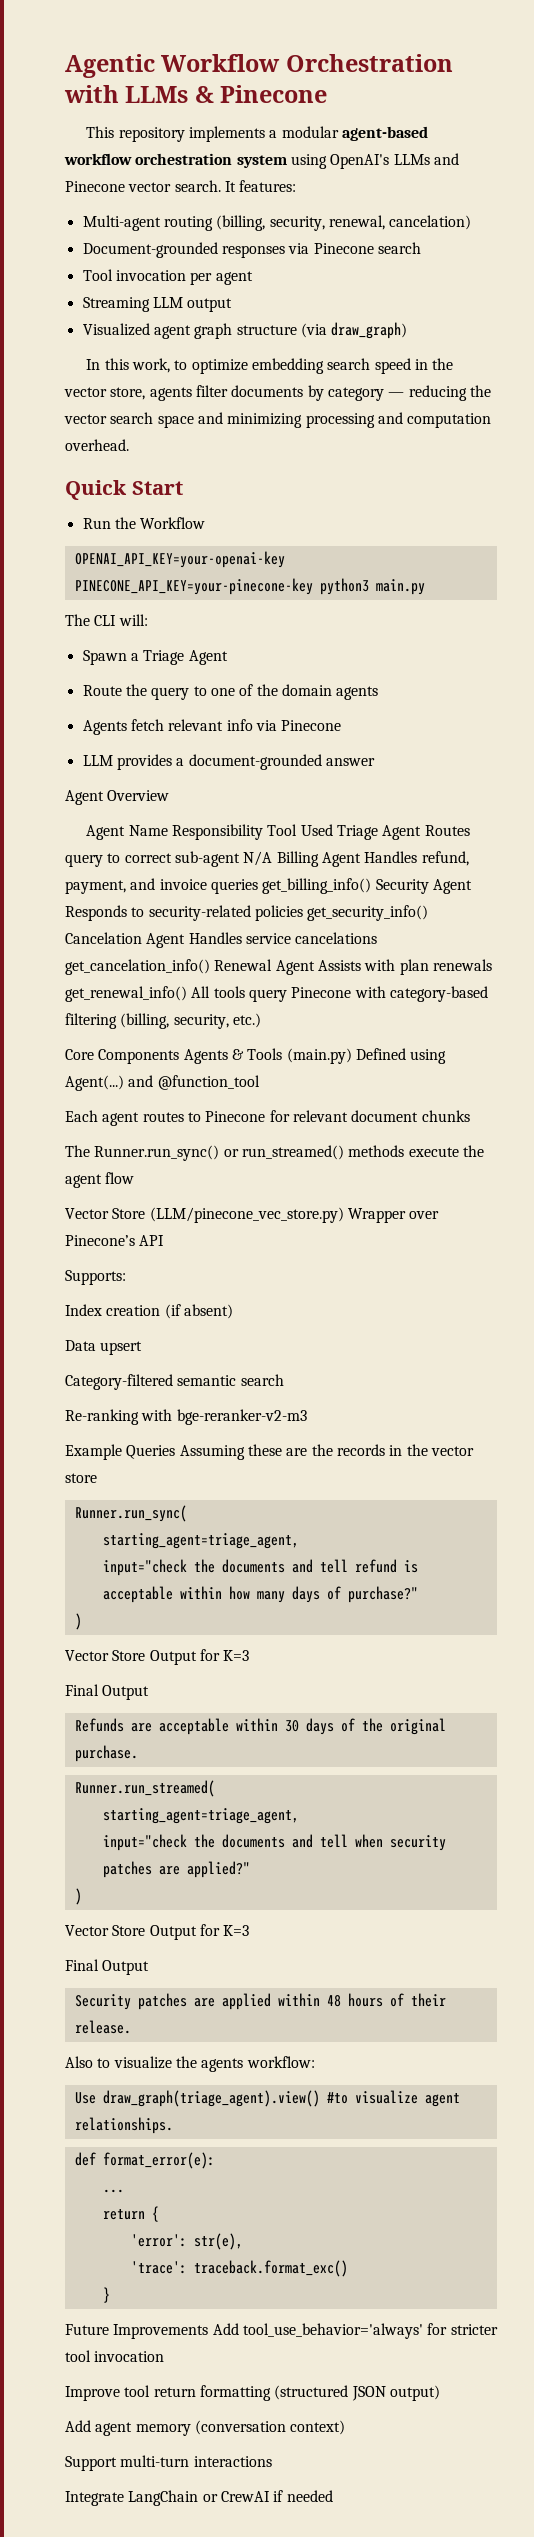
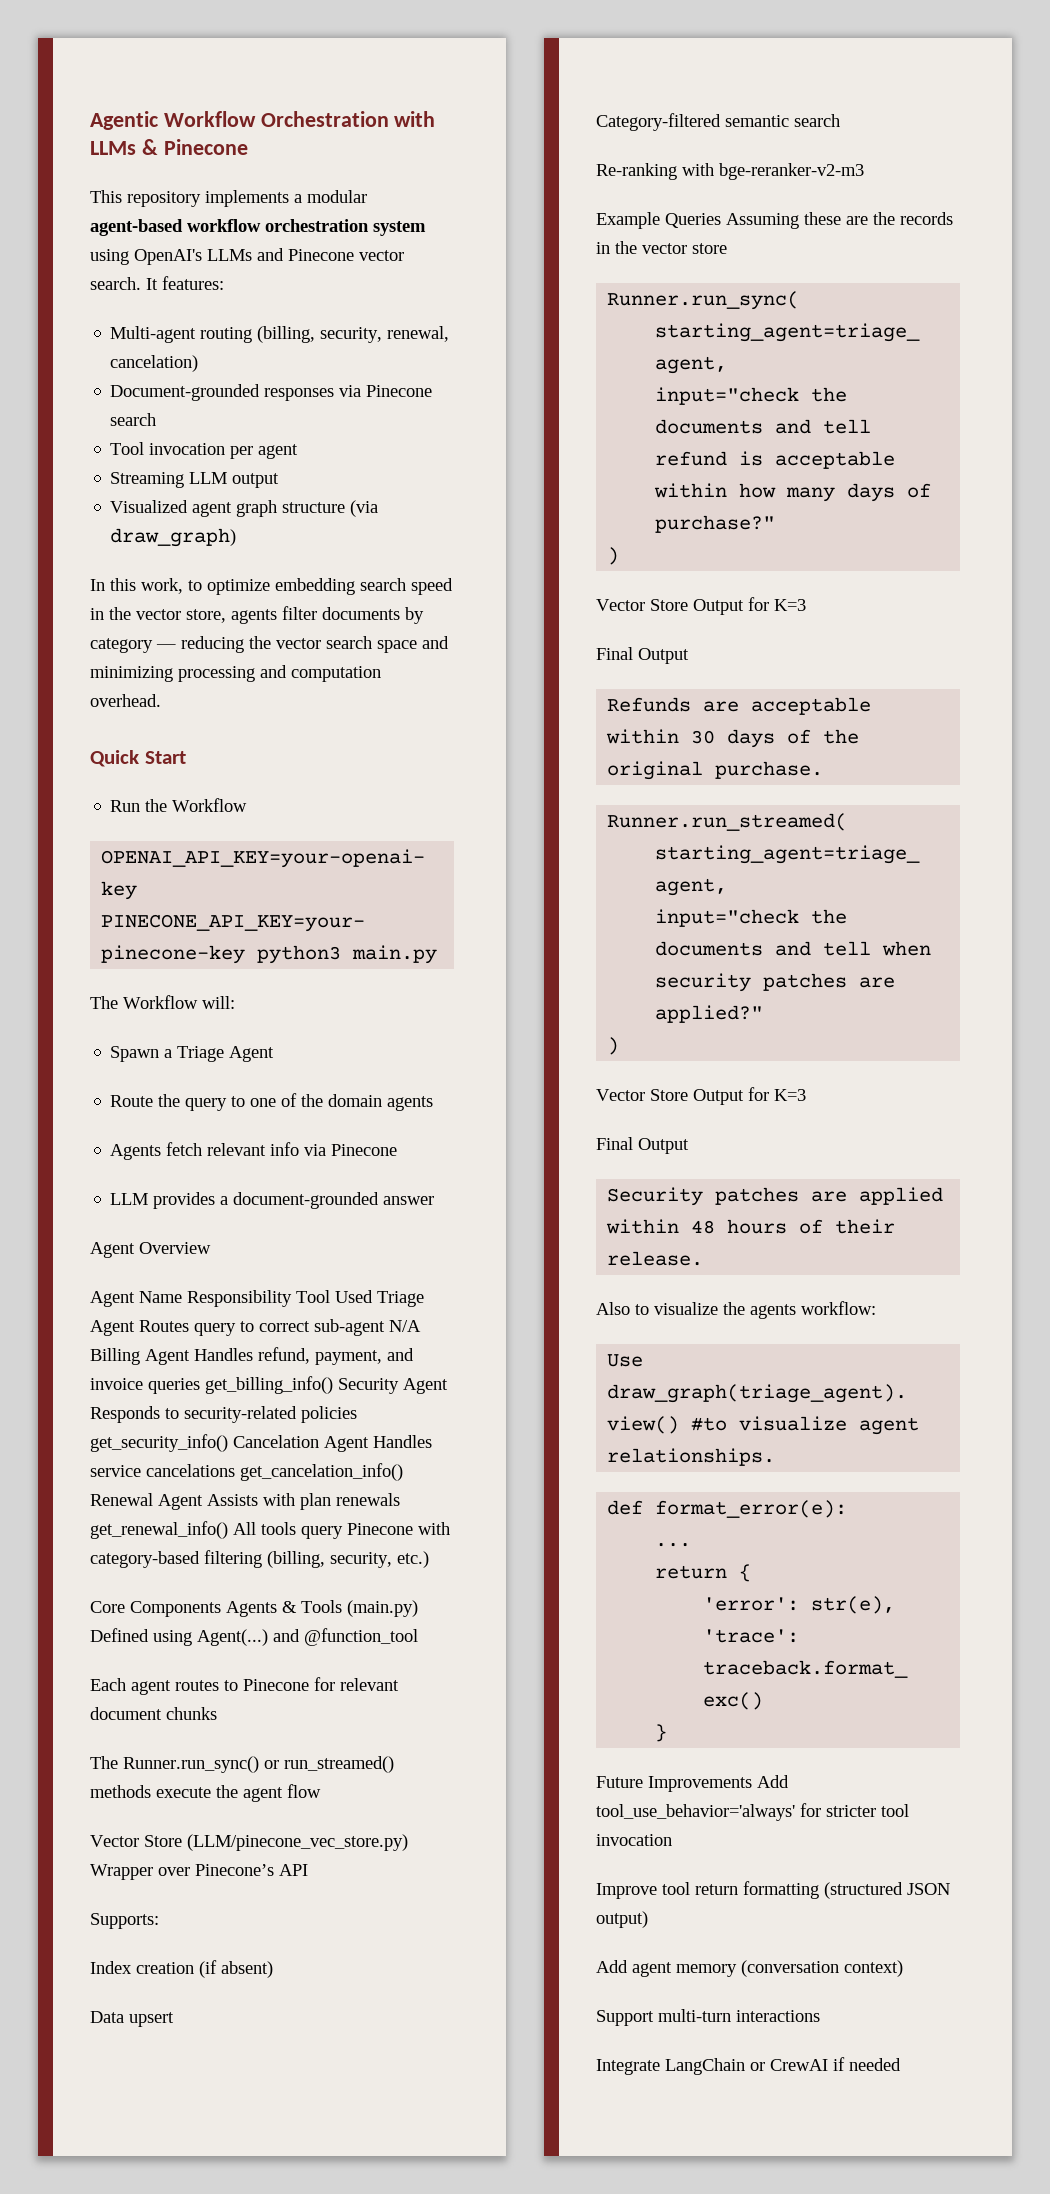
[94,615,117,626] CLI -> [123,995,198,1009] Workflow

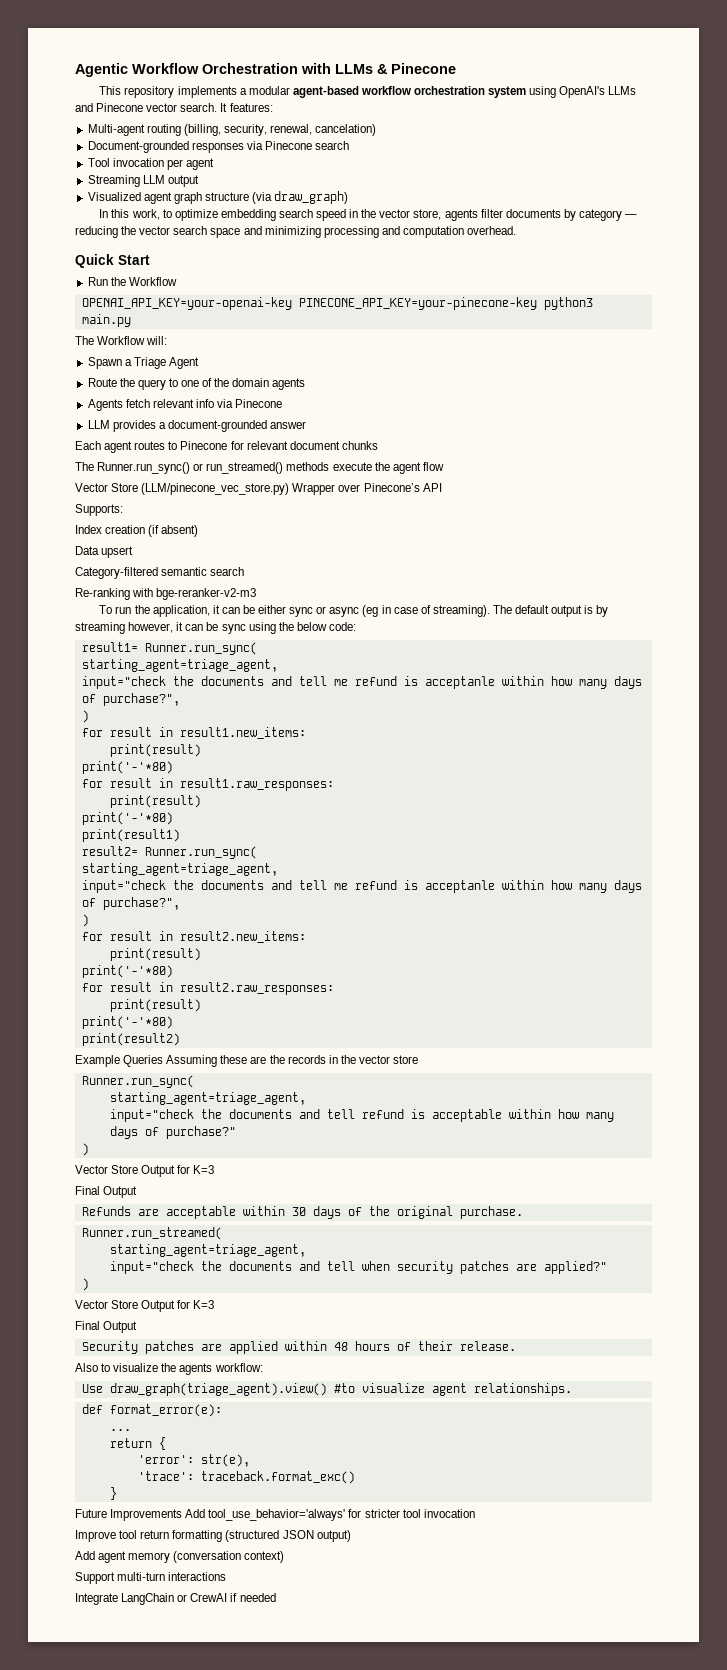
[90,1242,211,1258] [90,1290,424,1307] [90,1319,421,1336] [90,1347,414,1365] [90,1376,448,1394] [90,1406,357,1423] [90,1434,432,1452] [90,1463,403,1481] [90,1493,400,1510] [90,1521,450,1539] [90,1550,429,1568] [90,1600,418,1617] [90,1628,418,1646] // Agent Overview // Agent Name Responsibility Tool Used Triage Agent Routes query to correct sub-agent N/A Billing Agent Handles refund, payment, and invoice queries get_billing_info() Security Agent Responds to security-related policies get_security_info() Cancelation Agent Handles service cancelations get_cancelation_info() Renewal Agent Assists with plan renewals get_renewal_info() All tools query Pinecone with category-based filtering (billing, security, etc.) // Core Components Agents & Tools (main.py) Defined using Agent(...) and @function_tool -> (307, 425) none
(864, 171) none -> [99,605,609,617] [75,622,356,634] [81,642,257,655] [81,659,278,672] [81,676,642,689] [81,693,180,706] [81,710,89,723] [81,727,306,739] [109,744,201,757] [81,761,173,774] [81,778,334,791] [109,795,201,808] [81,812,173,825] [81,829,180,842] [81,846,257,859] [81,863,278,876] [81,880,642,893] [81,897,180,910] [81,914,89,927] [81,931,306,943] [109,948,201,961] [81,965,173,978] [81,982,334,995] [109,999,201,1012] [81,1016,173,1029] [81,1033,180,1046] // To run the application, it can be either sync or async (eg in case of streaming). The default output is by streaming however, it can be sync using the below code: // result1= Runner.run_sync( // starting_agent=triage_agent, // input="check the documents and tell me refund is acceptanle within how many days of purchase?", // ) // for result in result1.new_items: // print(result) // print('-'*80) // for result in result1.raw_responses: // print(result) // print('-'*80) // print(result1) // result2= Runner.run_sync( // starting_agent=triage_agent, // input="check the documents and tell me refund is acceptanle within how many days of purchase?", // ) // for result in result2.new_items: // print(result) // print('-'*80) // for result in result2.raw_responses: // print(result) // print('-'*80) // print(result2)

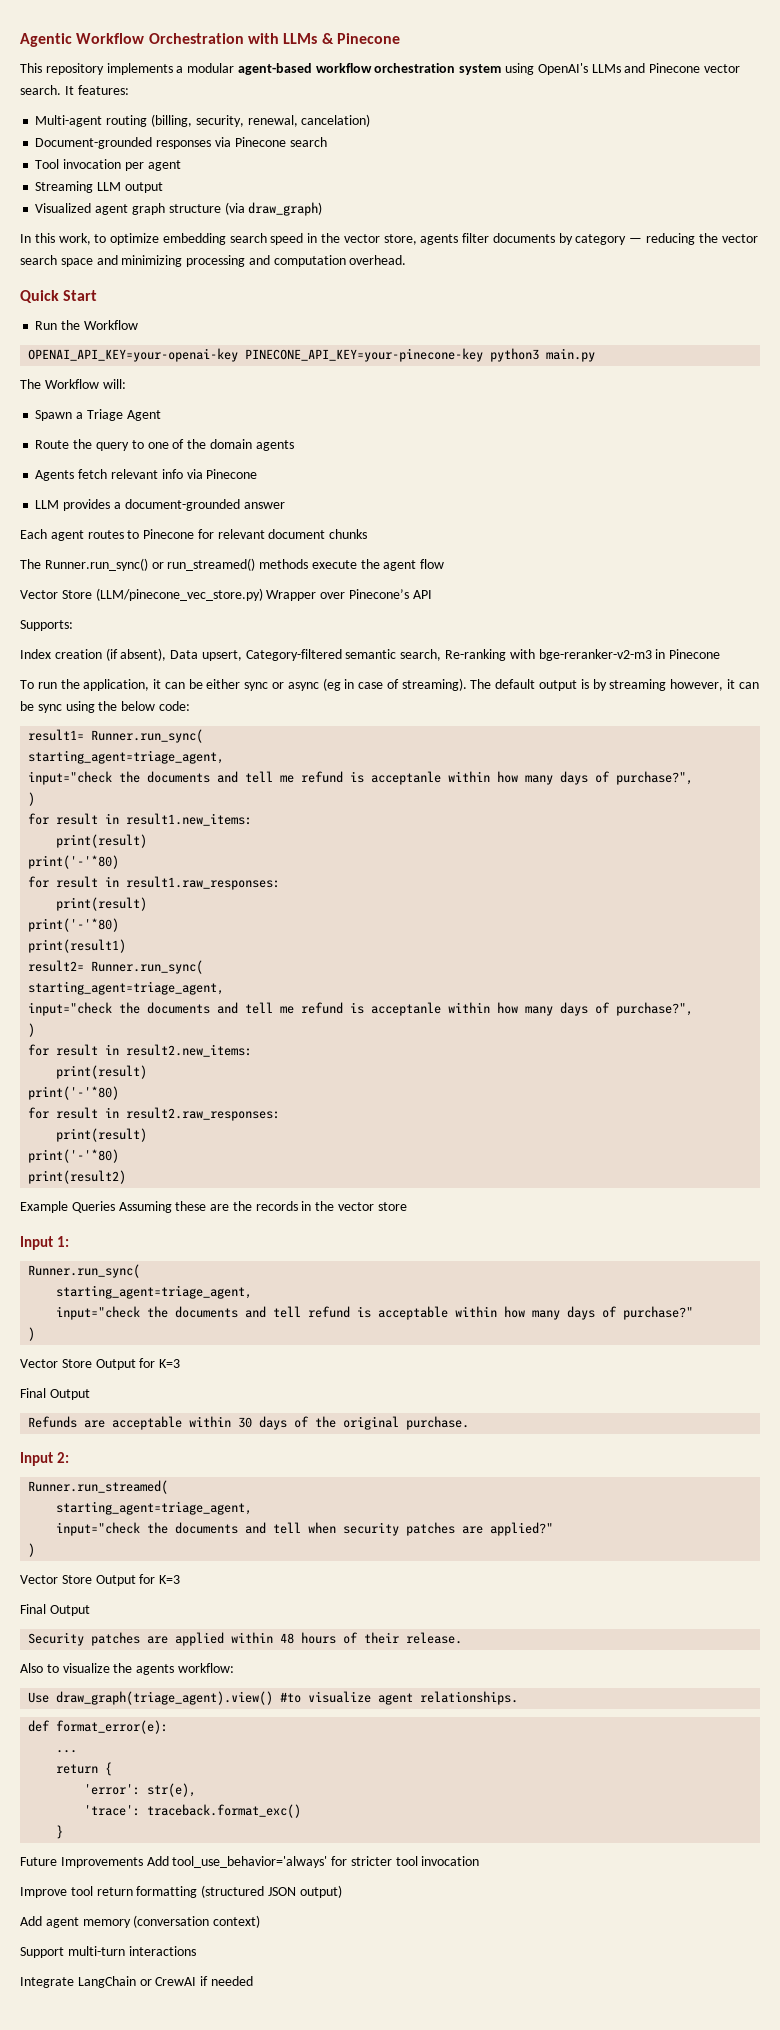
[161,525,199,537] [75,546,134,558] absent) // Data upsert // -> [120,648,242,661] absent), Data upsert,
[210,567,245,576] search // -> [400,649,442,661] search,
(257, 594) none -> [655,649,721,659] in Pinecone
(419, 1059) none -> [20,1236,69,1250] // Input 1:
(523, 1212) none -> [20,1452,69,1466] // Input 2:

